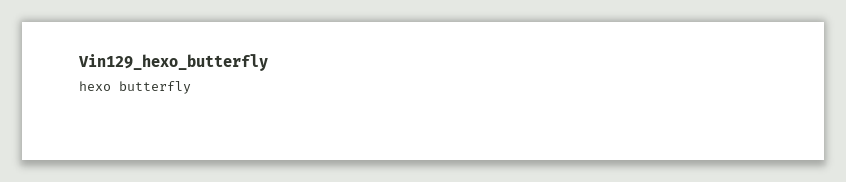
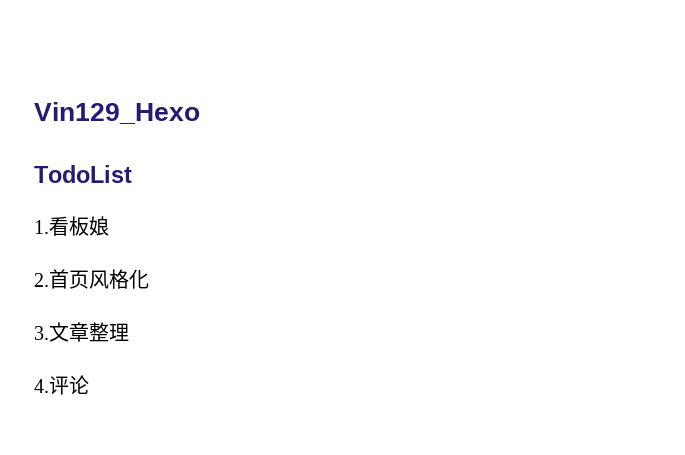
[79,54,268,71] [79,81,191,94] Vin129_hexo_butterfly // hexo butterfly -> [34,102,200,124] [34,165,132,183] [34,216,109,236] [34,269,149,289] [34,322,129,342] [34,375,89,395] Vin129_Hexo // TodoList // 1.看板娘 // 2.首页风格化 // 3.文章整理 // 4.评论

